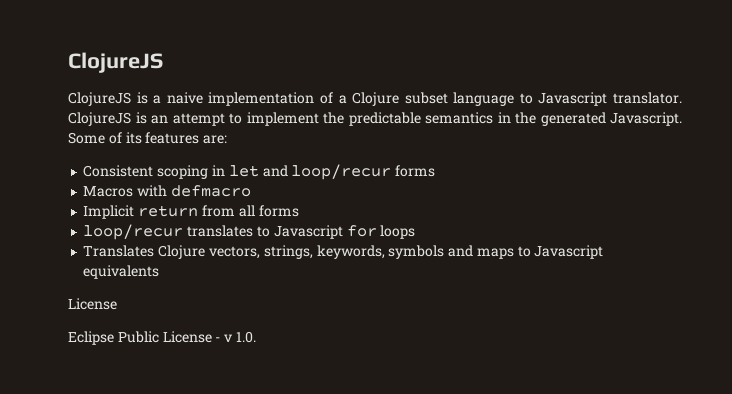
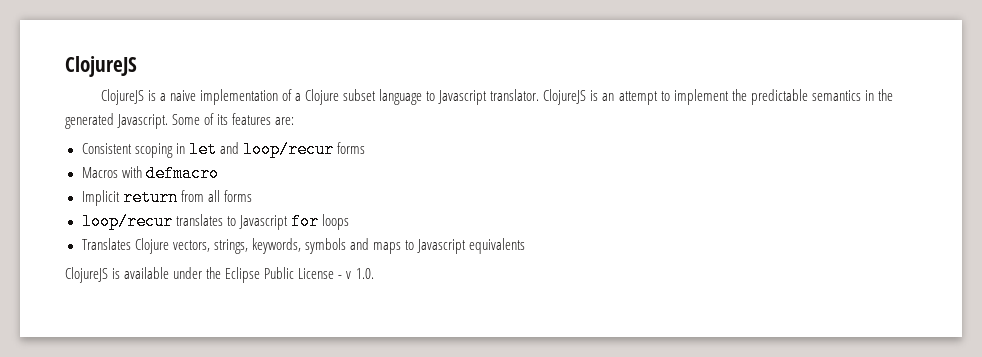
[68,298,117,310] License // -> [65,267,222,283] ClojureJS is available under the

